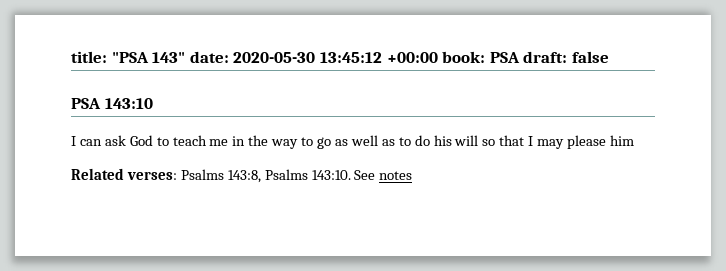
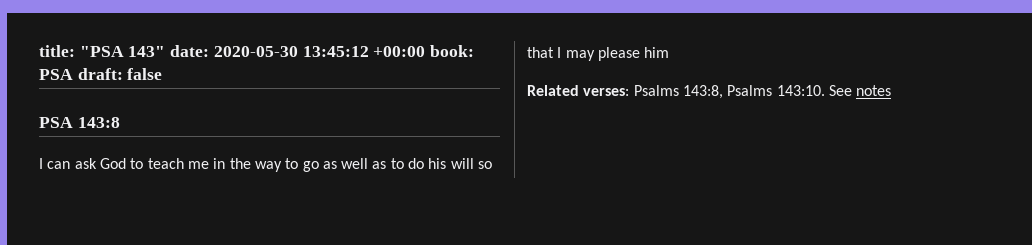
[104,98,153,109] 143:10 -> [77,117,120,128] 143:8

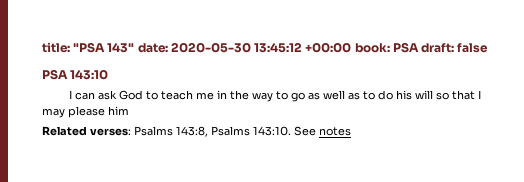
[77,117,120,128] 143:8 -> [70,69,109,80] 143:10

